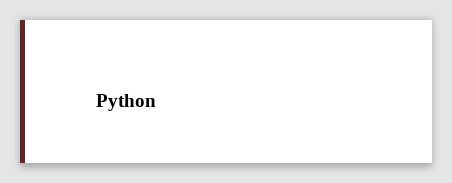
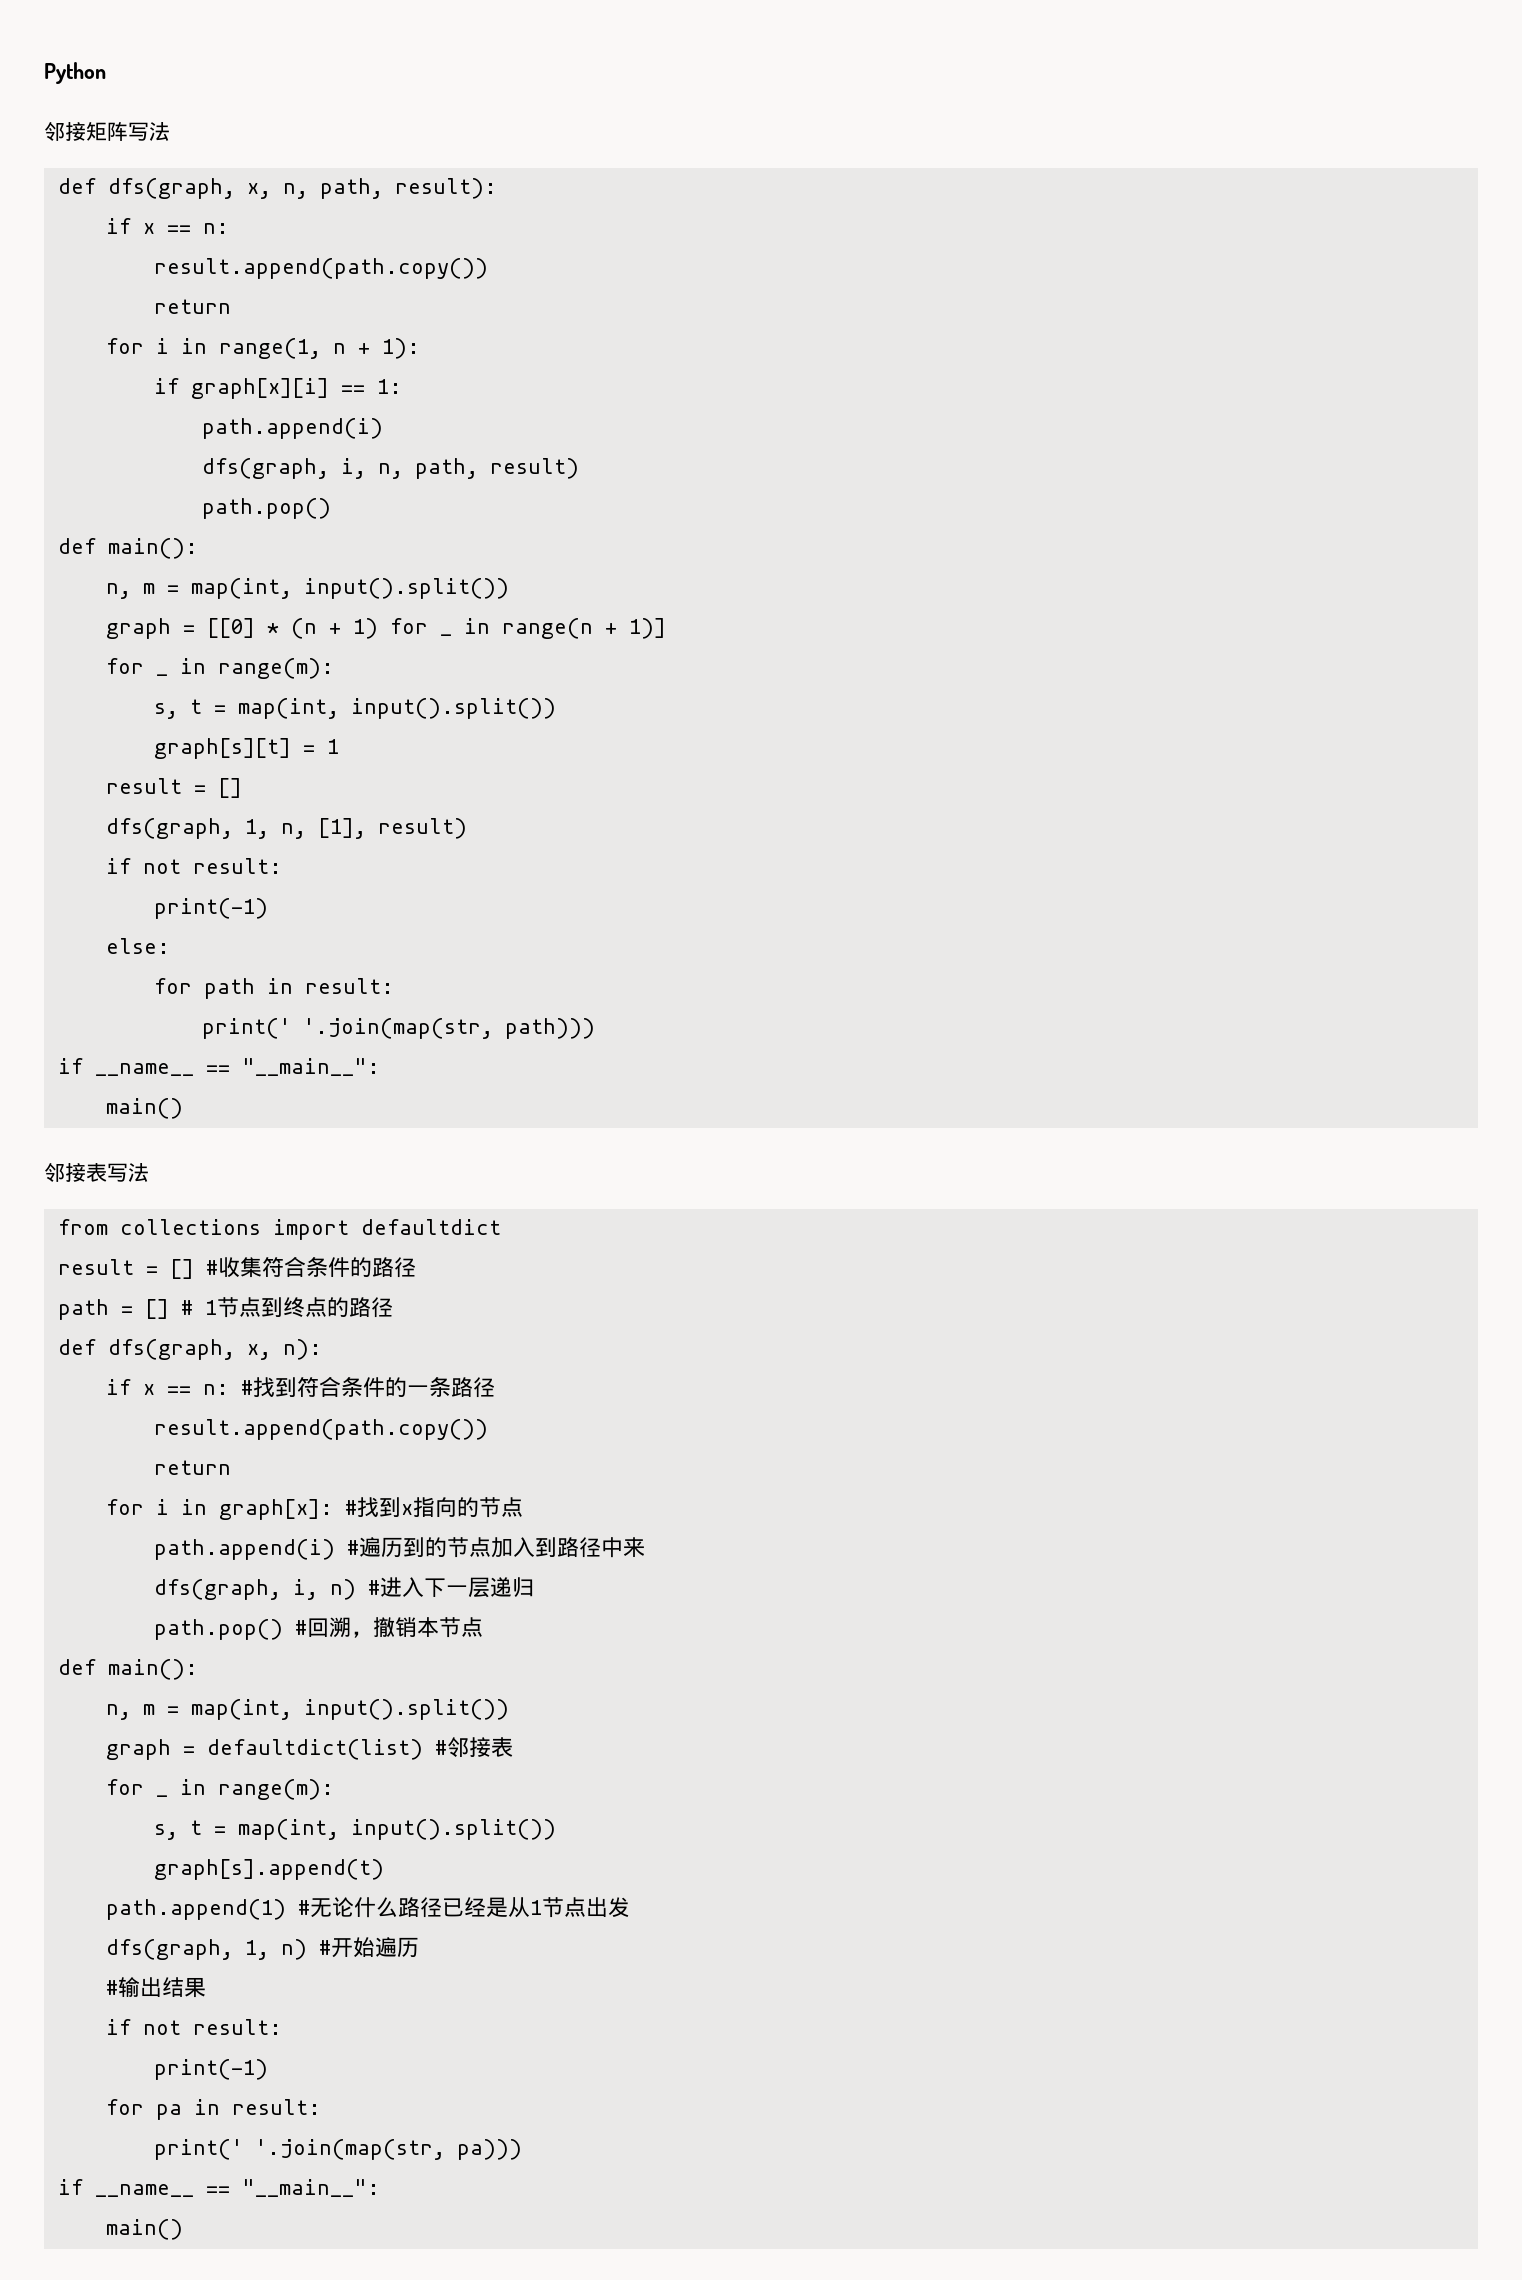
(156, 102) none -> [44,122,170,141] [58,178,498,199] [106,218,230,234] [154,258,489,279] [154,299,232,314] [106,338,421,359] [154,378,403,399] [202,418,384,439] [202,458,580,479] [202,498,332,519] [58,538,199,559] [106,578,510,599] [106,618,429,639] [440,634,453,636] [464,618,667,639] [106,658,145,674] [156,674,169,676] [180,658,335,679] [154,698,557,719] [154,738,340,759] [106,778,243,798] [106,818,468,839] [106,858,283,874] [154,898,269,919] [106,938,171,954] [154,978,395,999] [202,1018,596,1039] [58,1058,381,1076] [106,1098,184,1119] [44,1163,149,1182] [58,1219,502,1240] [58,1256,417,1279] [58,1297,394,1320] [58,1339,323,1360] [106,1376,496,1398] [154,1419,489,1440] [154,1460,232,1475] [106,1497,524,1520] [154,1537,646,1560] [154,1577,535,1600] [154,1617,484,1640] [58,1659,199,1680] [106,1699,510,1720] [106,1737,514,1760] [106,1779,145,1795] [156,1795,169,1797] [180,1779,335,1800] [154,1819,557,1840] [154,1859,385,1880] [106,1897,631,1920] [106,1937,420,1960] [106,1977,207,1998] [106,2019,283,2035] [154,2059,269,2080] [106,2099,322,2120] [154,2139,523,2160] [58,2179,381,2197] [106,2219,184,2240] // 邻接矩阵写法 // def dfs(graph, x, n, path, result): // if x == n: // result.append(path.copy()) // return // for i in range(1, n + 1): // if graph[x][i] == 1: // path.append(i) // dfs(graph, i, n, path, result) // path.pop() // def main(): // n, m = map(int, input().split()) // graph = [[0] * (n + 1) for _ in range(n + 1)] // for _ in range(m): // s, t = map(int, input().split()) // graph[s][t] = 1 // result = [] // dfs(graph, 1, n, [1], result) // if not result: // print(-1) // else: // for path in result: // print(' '.join(map(str, path))) // if __name__ == "__main__": // main() // 邻接表写法 // from collections import defaultdict // result = [] #收集符合条件的路径 // path = [] # 1节点到终点的路径 // def dfs(graph, x, n): // if x == n: #找到符合条件的一条路径 // result.append(path.copy()) // return // for i in graph[x]: #找到x指向的节点 // path.append(i) #遍历到的节点加入到路径中来 // dfs(graph, i, n) #进入下一层递归 // path.pop() #回溯，撤销本节点 // def main(): // n, m = map(int, input().split()) // graph = defaultdict(list) #邻接表 // for _ in range(m): // s, t = map(int, input().split()) // graph[s].append(t) // path.append(1) #无论什么路径已经是从1节点出发 // dfs(graph, 1, n) #开始遍历 // #输出结果 // if not result: // print(-1) // for pa in result: // print(' '.join(map(str, pa))) // if __name__ == "__main__": // main()

